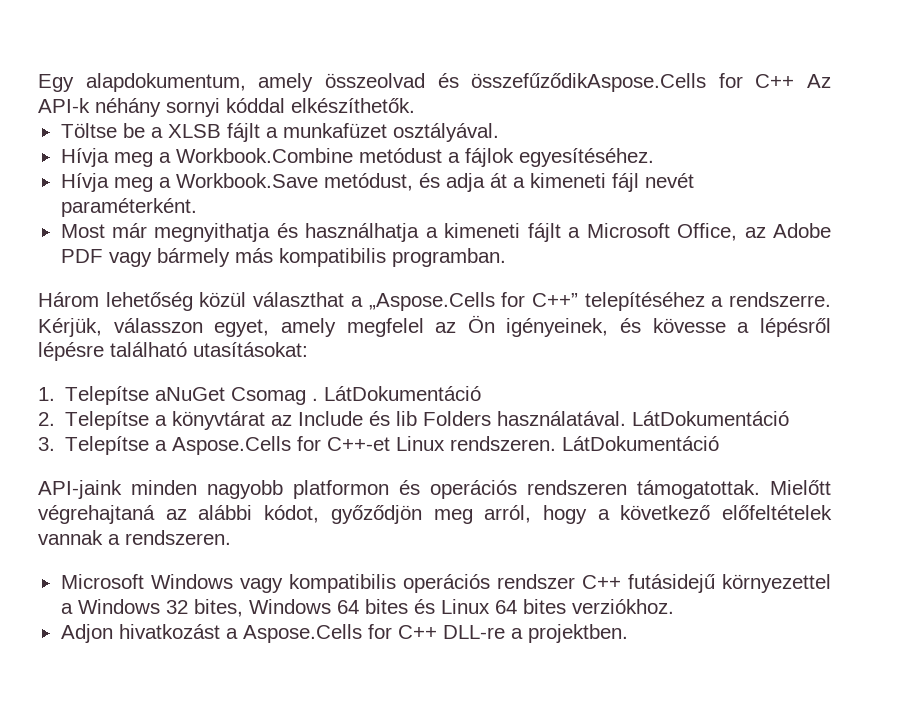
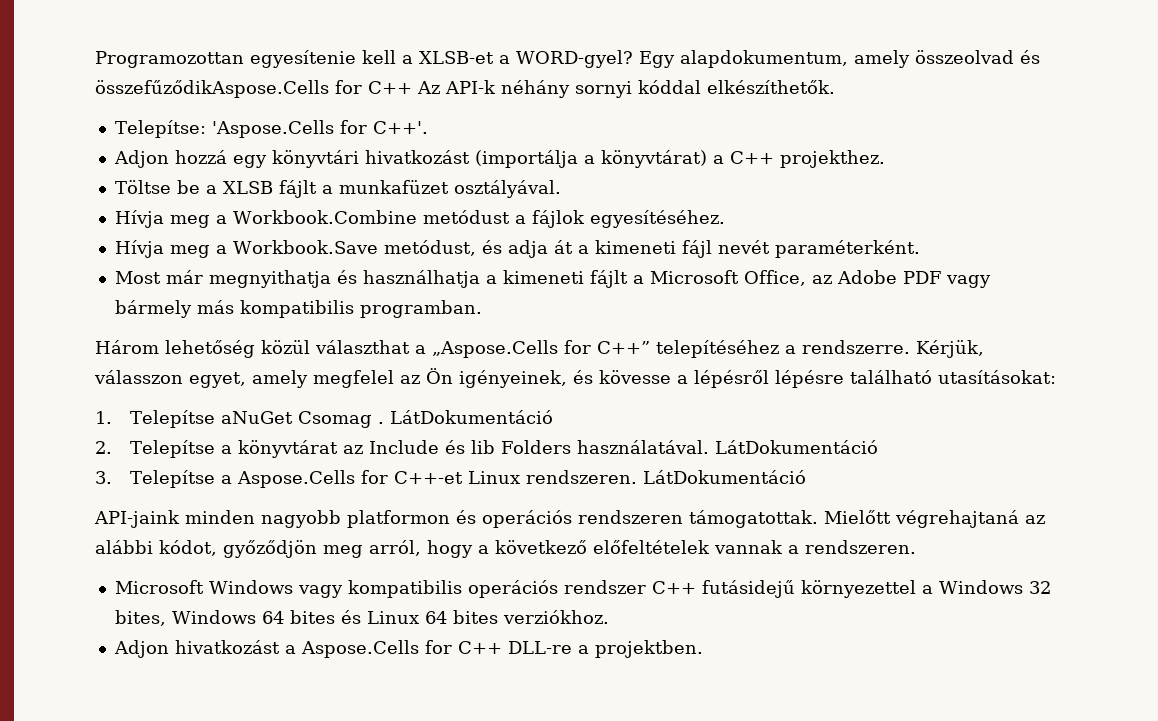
(38, 83) none -> [95,50,633,68] Programozottan egyesítenie kell a XLSB-et a WORD-gyel?
(415, 105) none -> [114,120,428,138] [113,150,885,168] // Telepítse: 'Aspose.Cells for C++'. // Adjon hozzá egy könyvtári hivatkozást (importálja a könyvtárat) a C++ projekthez.

